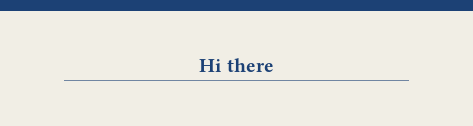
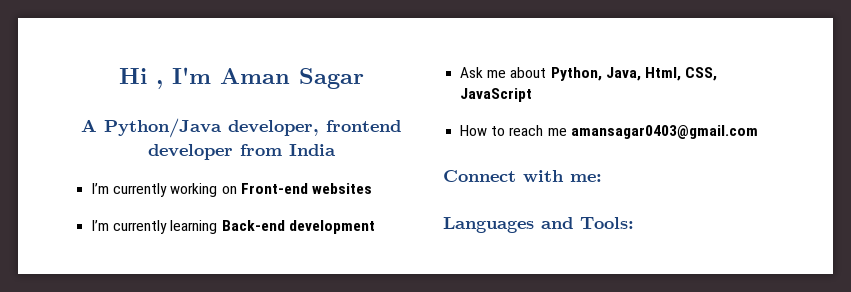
[226,58,274,72] there -> [155,67,364,89] [81,118,401,138] [147,144,336,160] [91,183,372,197] [91,220,375,234] [460,67,718,81] [460,88,533,102] [460,125,758,139] [443,170,602,182] [443,217,634,233] , I'm Aman Sagar // A Python/Java developer, frontend developer from India // I’m currently working on Front-end websites // I’m currently learning Back-end development // Ask me about Python, Java, Html, CSS, JavaScript // How to reach me amansagar0403@gmail.com // Connect with me: // Languages and Tools:

